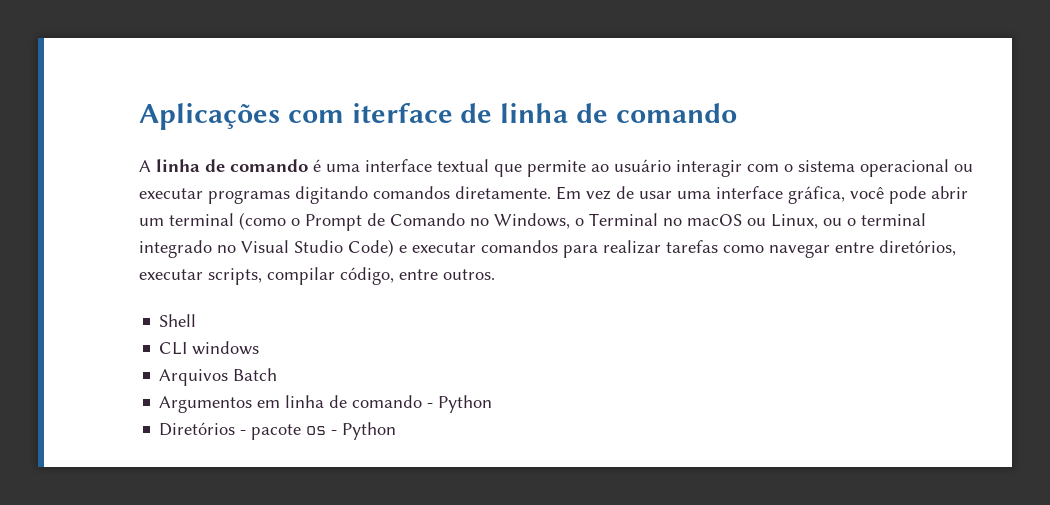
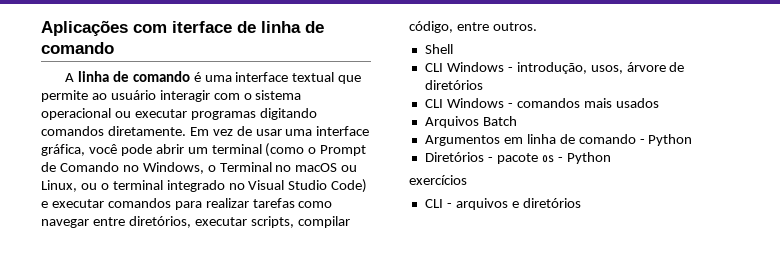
[192,341,260,355] windows -> [446,62,685,74] [424,80,483,90] [424,98,659,108] Windows - introdução, usos, árvore de diretórios // CLI Windows - comandos mais usados
(397, 431) none -> [409,175,467,185] [424,198,581,210] // exercícios // CLI - arquivos e diretórios

